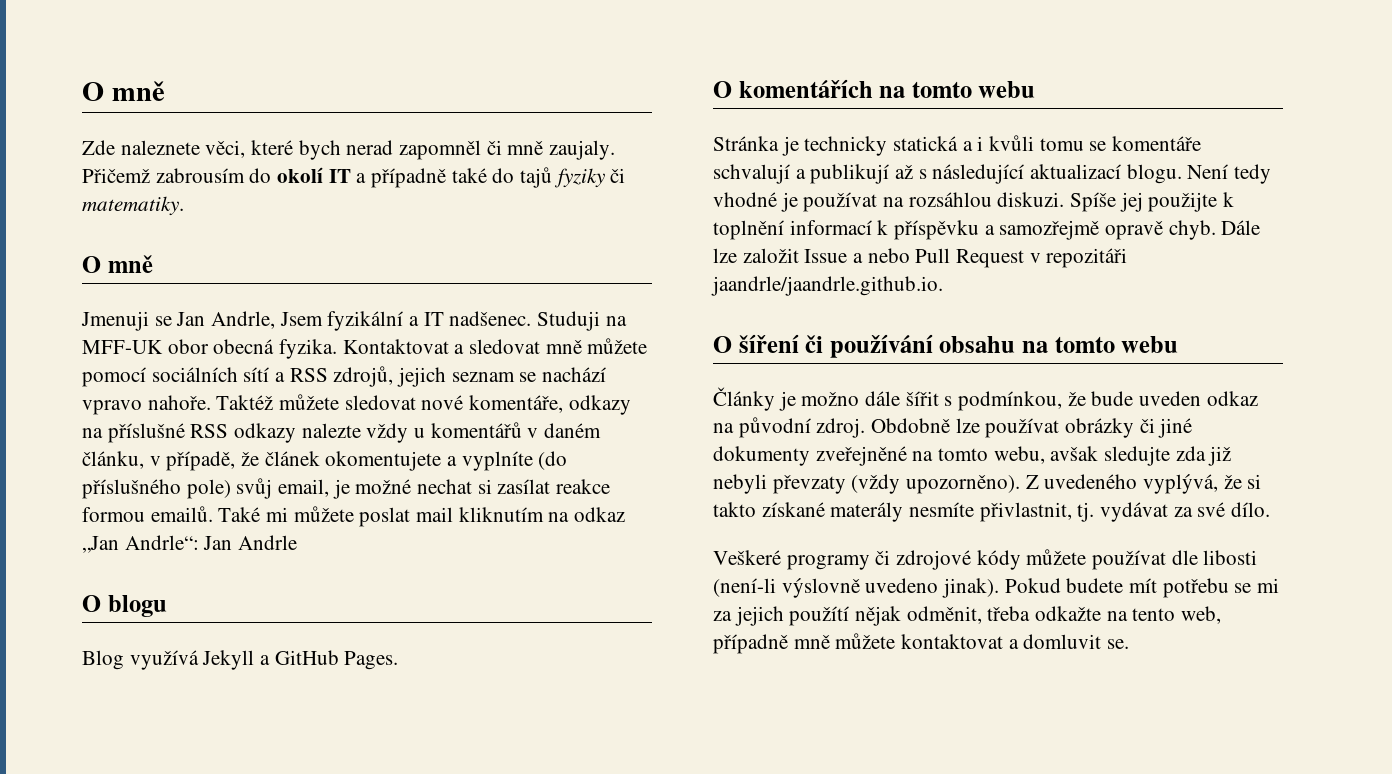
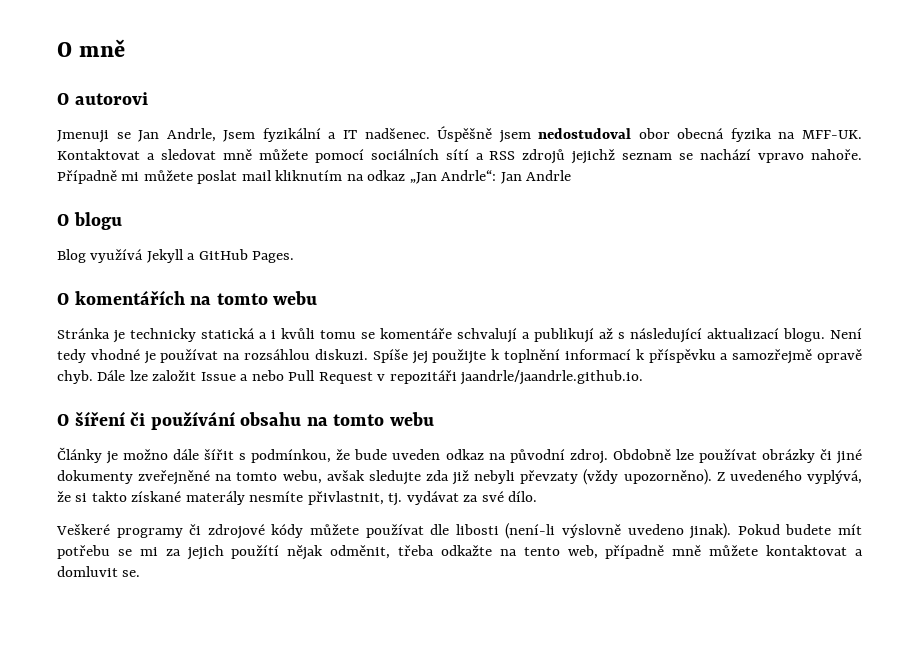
[82,81,165,101] [82,140,616,160] [82,167,626,188] [82,196,184,216] [82,255,153,273] O mně // Zde naleznete věci, které bych nerad zapomněl či mně zaujaly. Přičemž zabrousím do okolí IT a případně také do tajů fyziky či matematiky. // O mně -> [57,39,126,57] [57,92,148,105] O mně // O autorovi
[537,311,627,331] [82,339,338,359] Studuji na MFF-UK obor obecná fyzika. -> [437,126,862,143] Úspěšně jsem nedostudoval obor obecná fyzika na MFF-UK.
[333,366,447,387] zdrojů, jejich -> [522,149,616,164] zdrojů jejichž
[216,394,631,415] [82,422,602,443] [82,451,568,471] [82,478,611,499] [82,506,261,522] Taktéž můžete sledovat nové komentáře, odkazy na příslušné RSS odkazy nalezte vždy u komentářů v daném článku, v případě, že článek okomentujete a vyplníte (do příslušného pole) svůj email, je možné nechat si zasílat reakce formou emailů. Také -> [57,170,117,184] Případně

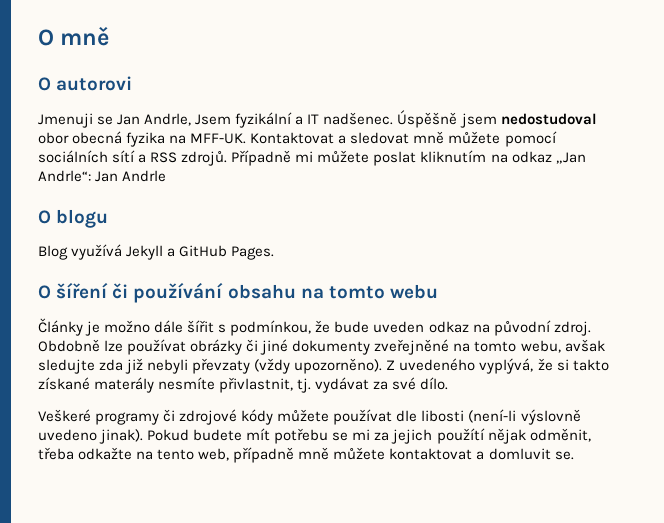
[522,149,862,164] zdrojů jejichž seznam se nachází vpravo nahoře. -> [181,150,228,166] zdrojů.
[241,170,272,181] mail -> (417, 158) none
[57,290,318,305] [57,328,862,343] [57,349,863,364] [57,370,644,385] // O komentářích na tomto webu // Stránka je technicky statická a i kvůli tomu se komentáře schvalují a publikují až s následující aktualizací blogu. Není tedy vhodné je používat na rozsáhlou diskuzi. Spíše jej použijte k toplnění informací k příspěvku a samozřejmě opravě chyb. Dále lze založit Issue a nebo Pull Request v repozitáři jaandrle/jaandrle.github.io. -> (275, 253) none

